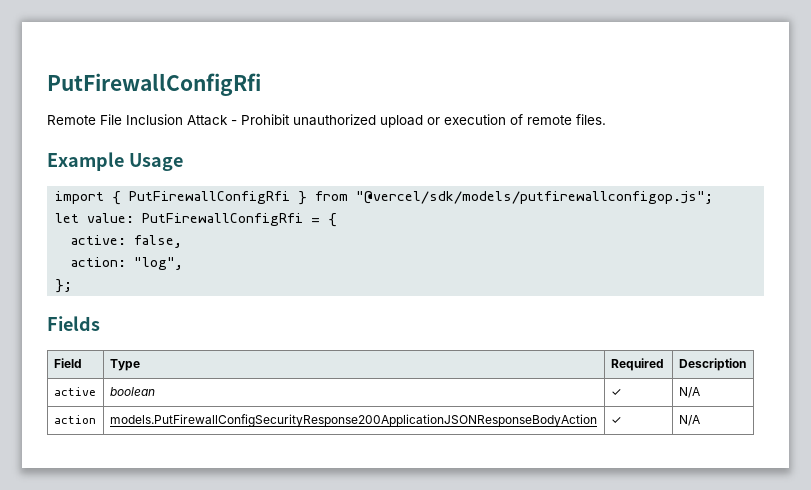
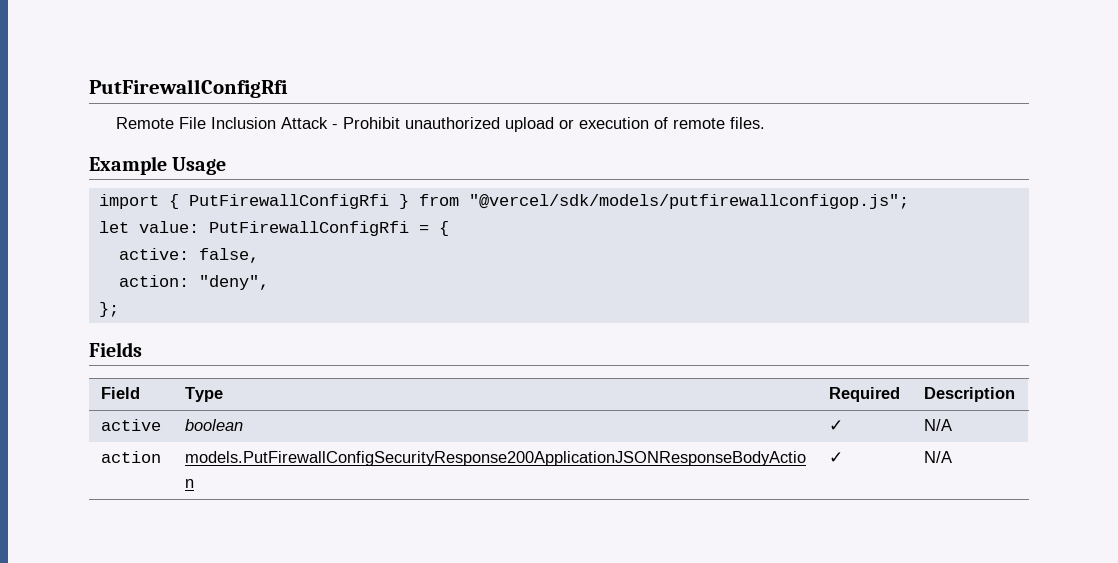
[134,257,184,270] "log", -> [198,275,269,290] "deny",

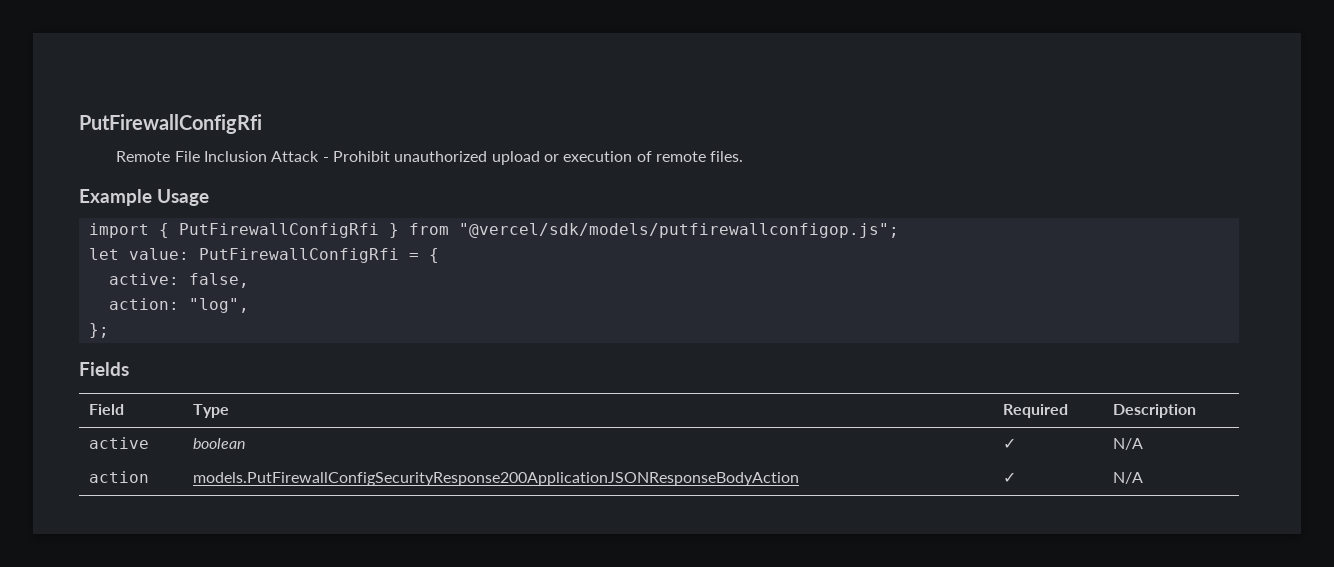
[198,275,269,290] "deny", -> [188,298,249,313] "log",

